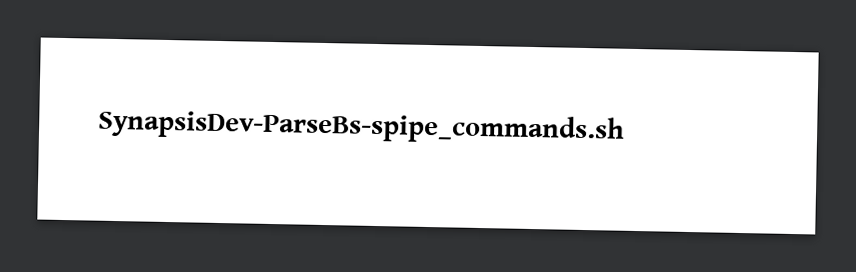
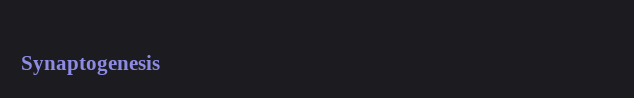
[97,107,625,146] SynapsisDev-ParseBs-spipe_commands.sh -> [21,55,160,75] Synaptogenesis

